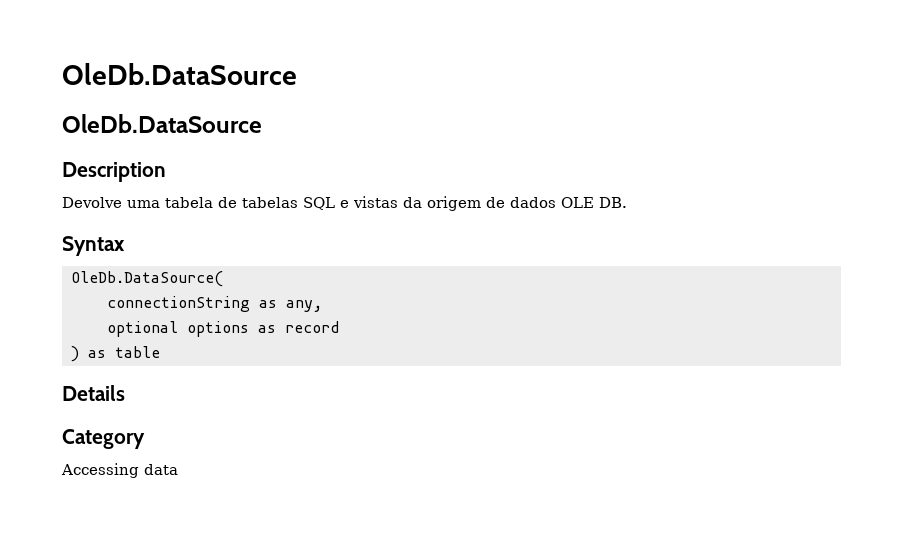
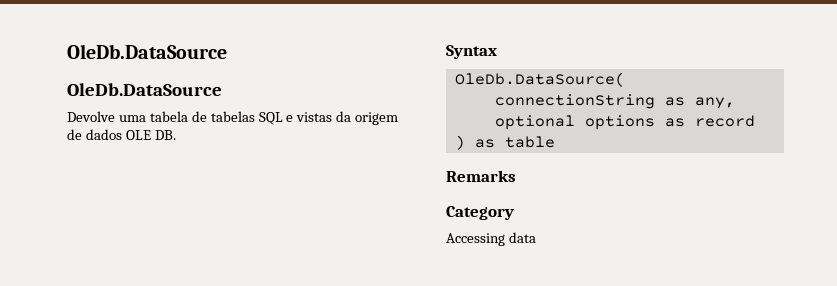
[62,162,166,182] // Description -> (222, 89) none
[62,385,125,401] Details -> [446,170,516,182] Remarks

